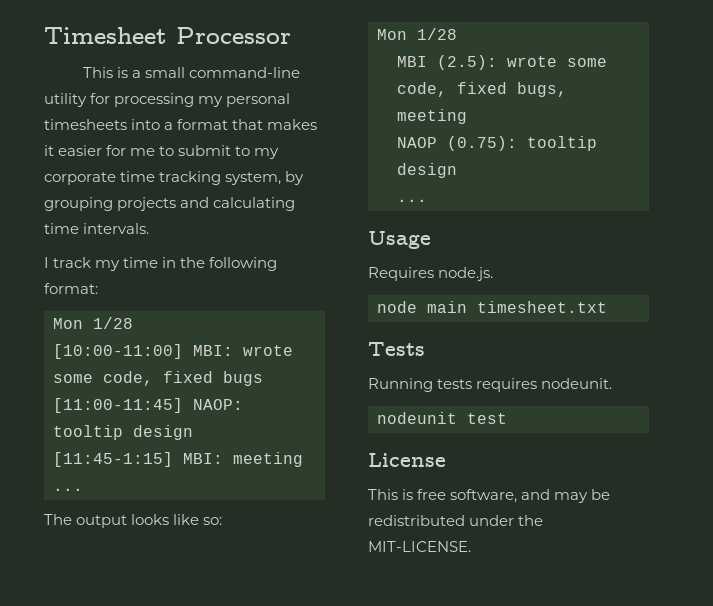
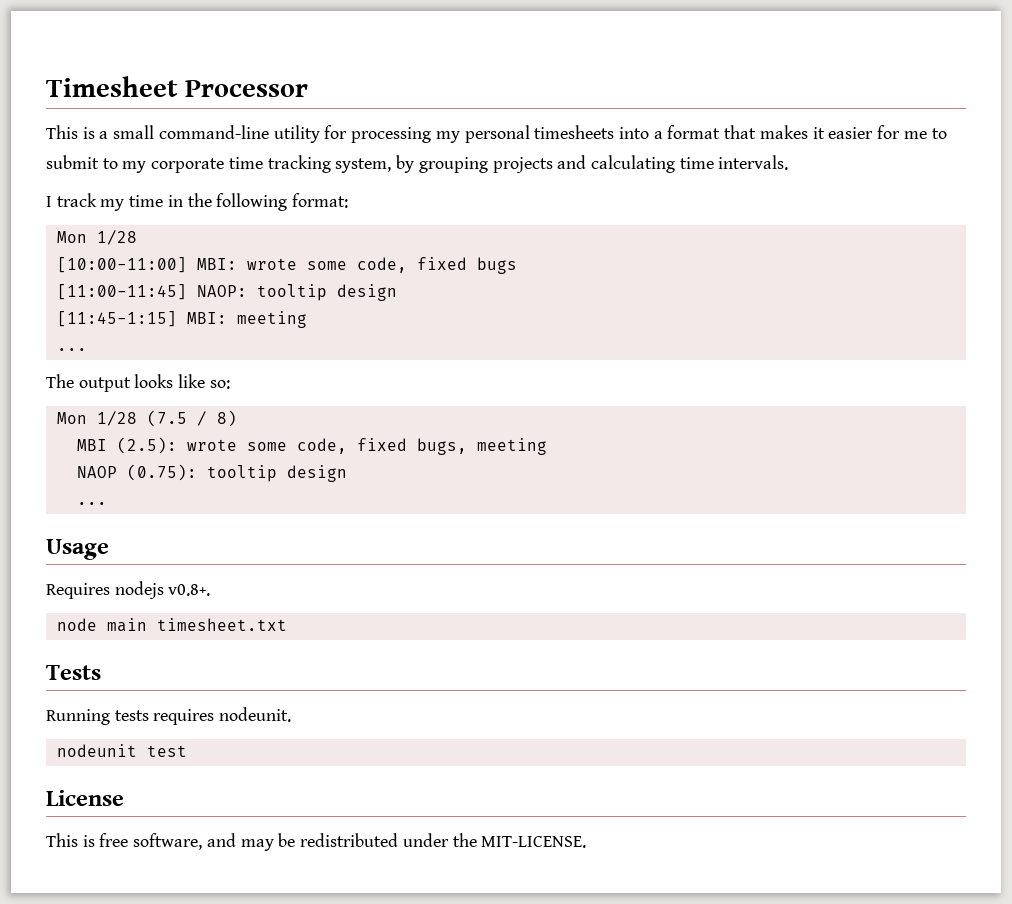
(457, 34) none -> [146,410,237,427] (7.5 / 8)
[438,267,494,281] node.js. -> [114,581,211,599] nodejs v0.8+.

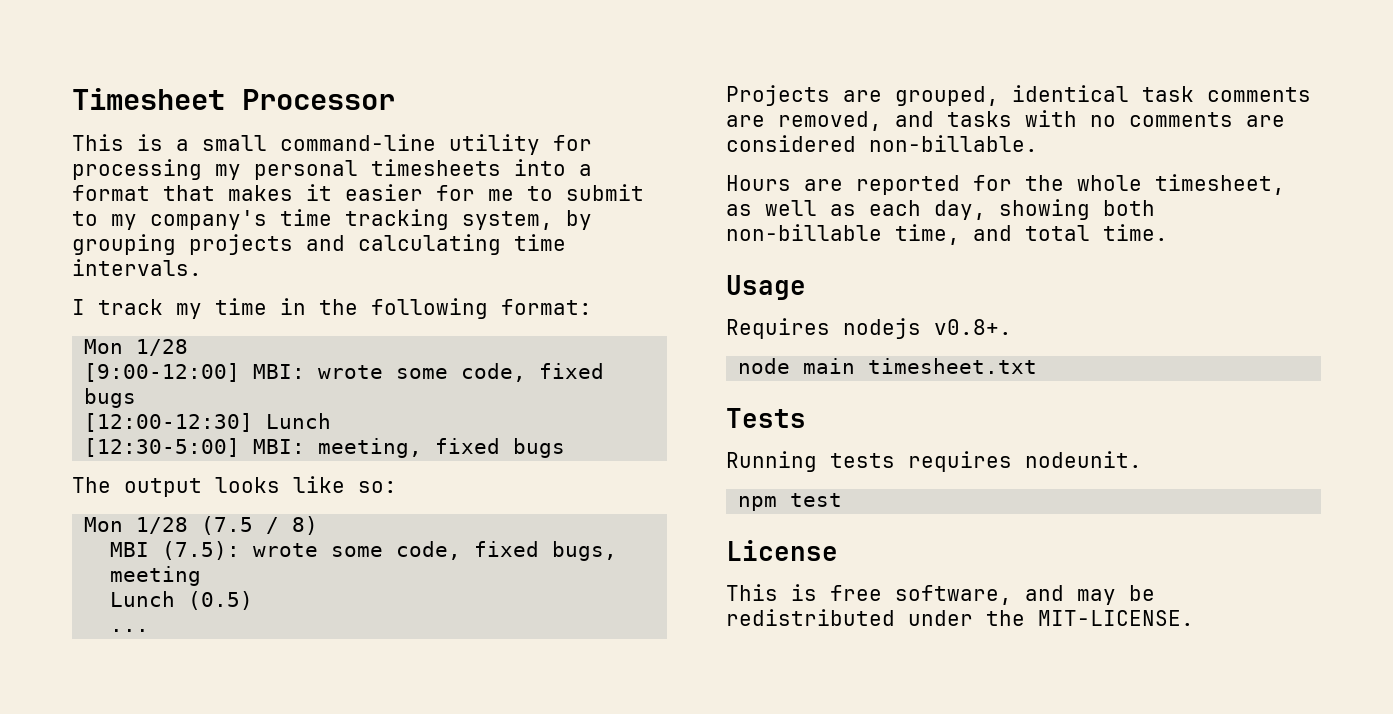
[151,158,225,173] corporate -> [150,210,267,230] company's
[56,257,187,273] [10:00-11:00] -> [84,363,241,382] [9:00-12:00]
[56,284,397,301] [56,311,307,328] [56,348,87,351] [11:00-11:45] NAOP: tooltip design // [11:45-1:15] MBI: meeting // ... -> [84,413,332,432] [84,438,566,458] [12:00-12:30] Lunch // [12:30-5:00] MBI: meeting, fixed bugs
[116,437,177,454] (2.5): -> [162,541,241,560] (7.5):
[76,464,347,482] [76,502,107,505] NAOP (0.75): tooltip design // ... -> [110,591,254,610] [110,629,150,632] [726,85,1311,106] [726,110,1285,131] [726,135,1038,152] [726,174,1285,195] [726,199,1155,220] [726,224,1168,245] Lunch (0.5) // ... // Projects are grouped, identical task comments are removed, and tasks with no comments are considered non-billable. // Hours are reported for the whole timesheet, as well as each day, showing both non-billable time, and total time.
[56,744,137,757] nodeunit -> [738,496,778,511] npm

